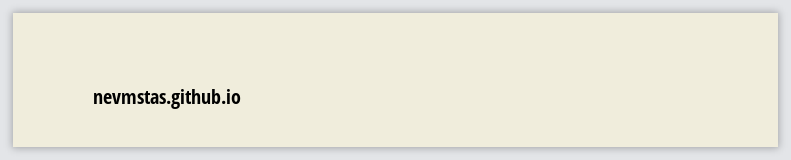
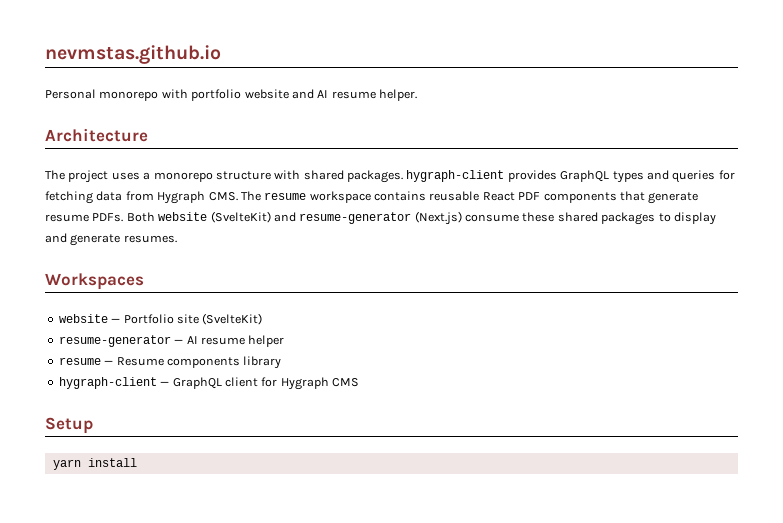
(241, 99) none -> [45,89,417,101] [45,128,148,142] [45,170,735,183] [45,191,699,204] [45,211,716,225] [45,233,177,246] [45,273,144,290] [58,313,263,325] [58,335,285,347] [58,356,282,369] [58,377,359,390] [45,417,93,434] [52,458,137,470] // Personal monorepo with portfolio website and AI resume helper. // Architecture // The project uses a monorepo structure with shared packages. hygraph-client provides GraphQL types and queries for fetching data from Hygraph CMS. The resume workspace contains reusable React PDF components that generate resume PDFs. Both website (SvelteKit) and resume-generator (Next.js) consume these shared packages to display and generate resumes. // Workspaces // website — Portfolio site (SvelteKit) // resume-generator — AI resume helper // resume — Resume components library // hygraph-client — GraphQL client for Hygraph CMS // Setup // yarn install

